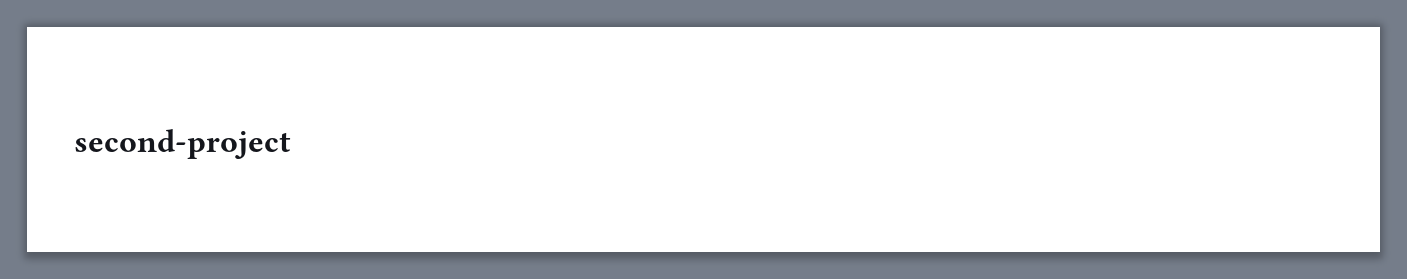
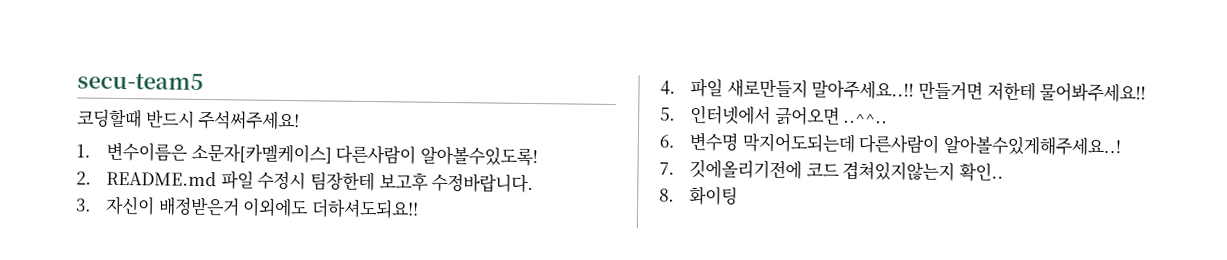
[74,129,291,159] second-project -> [77,72,204,90] [76,108,301,131] [76,141,538,167] [76,170,535,194] [75,195,419,219] [660,78,1147,103] [660,104,889,126] [659,131,1121,157] [659,158,1004,182] [659,185,739,206] secu-team5 // 코딩할때 반드시 주석써주세요! // 1. 변수이름은 소문자[카멜케이스] 다른사람이 알아볼수있도록! // 2. README.md 파일 수정시 팀장한테 보고후 수정바랍니다. // 3. 자신이 배정받은거 이외에도 더하셔도되요!! // 4. 파일 새로만들지 말아주세요..!! 만들거면 저한테 물어봐주세요!! // 5. 인터넷에서 긁어오면 ..^^.. // 6. 변수명 막지어도되는데 다른사람이 알아볼수있게해주세요..! // 7. 깃에올리기전에 코드 겹쳐있지않는지 확인.. // 8. 화이팅

